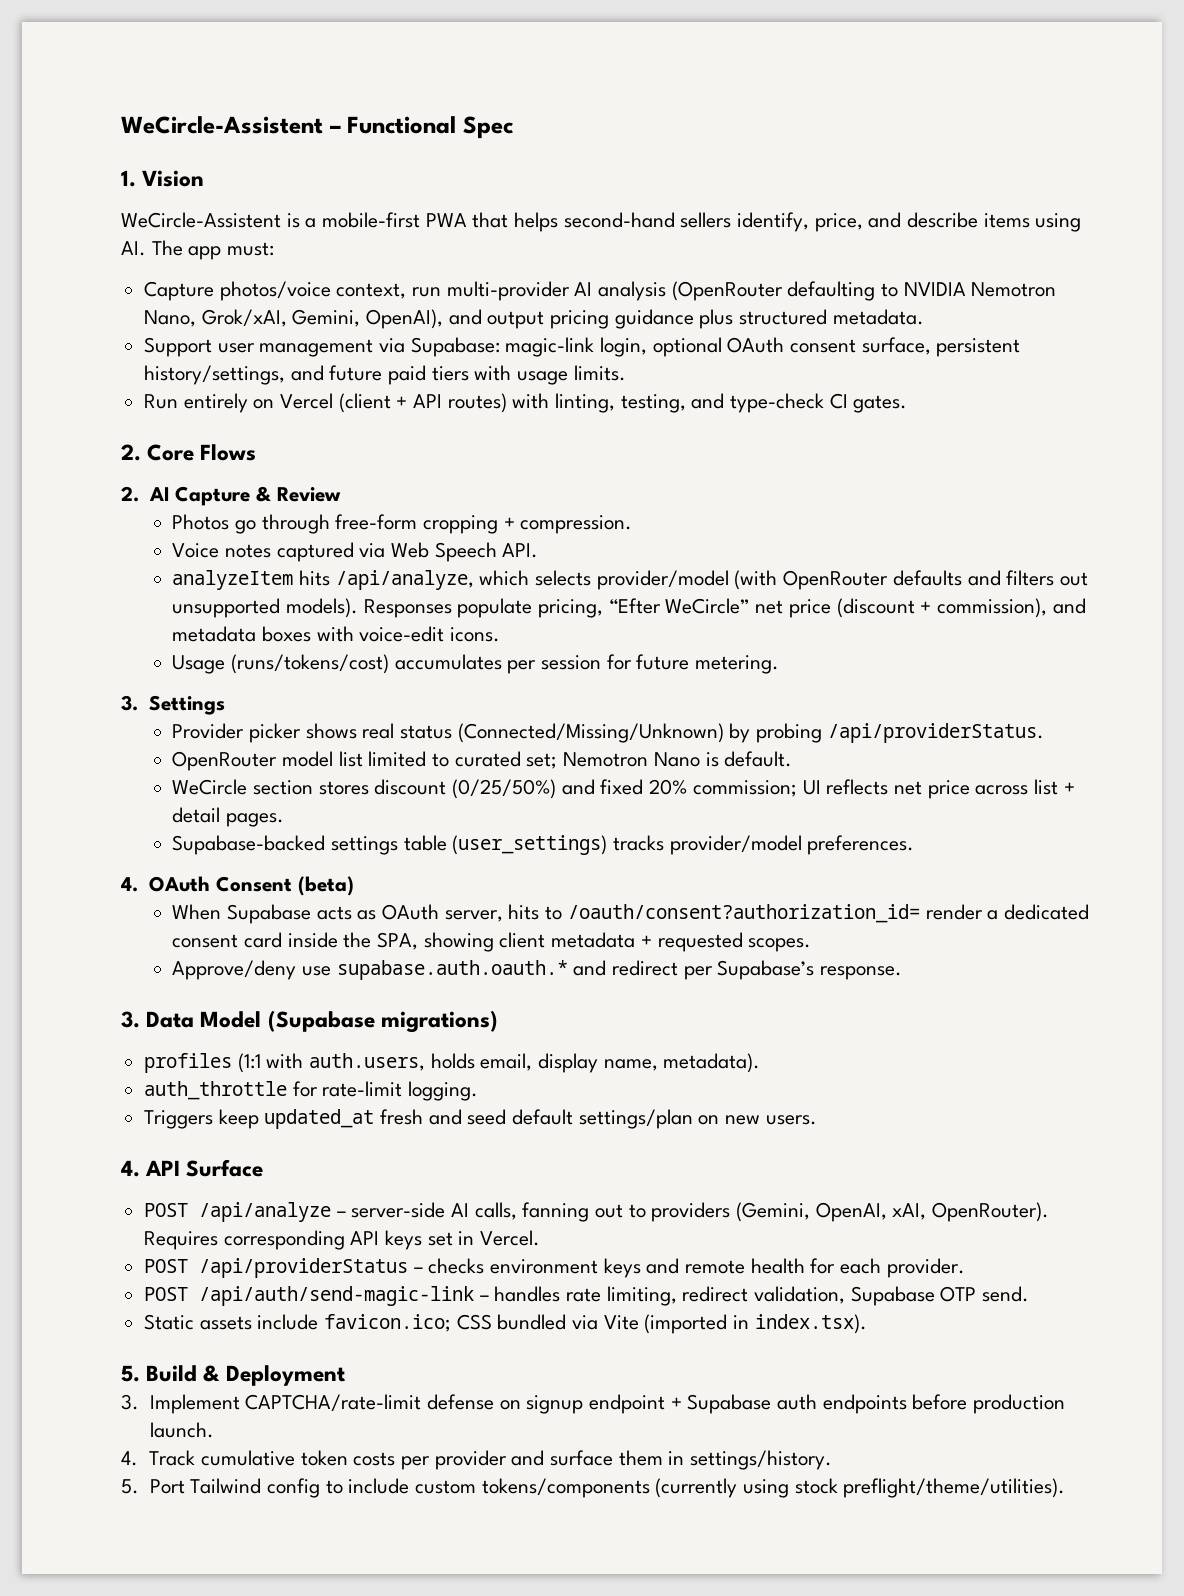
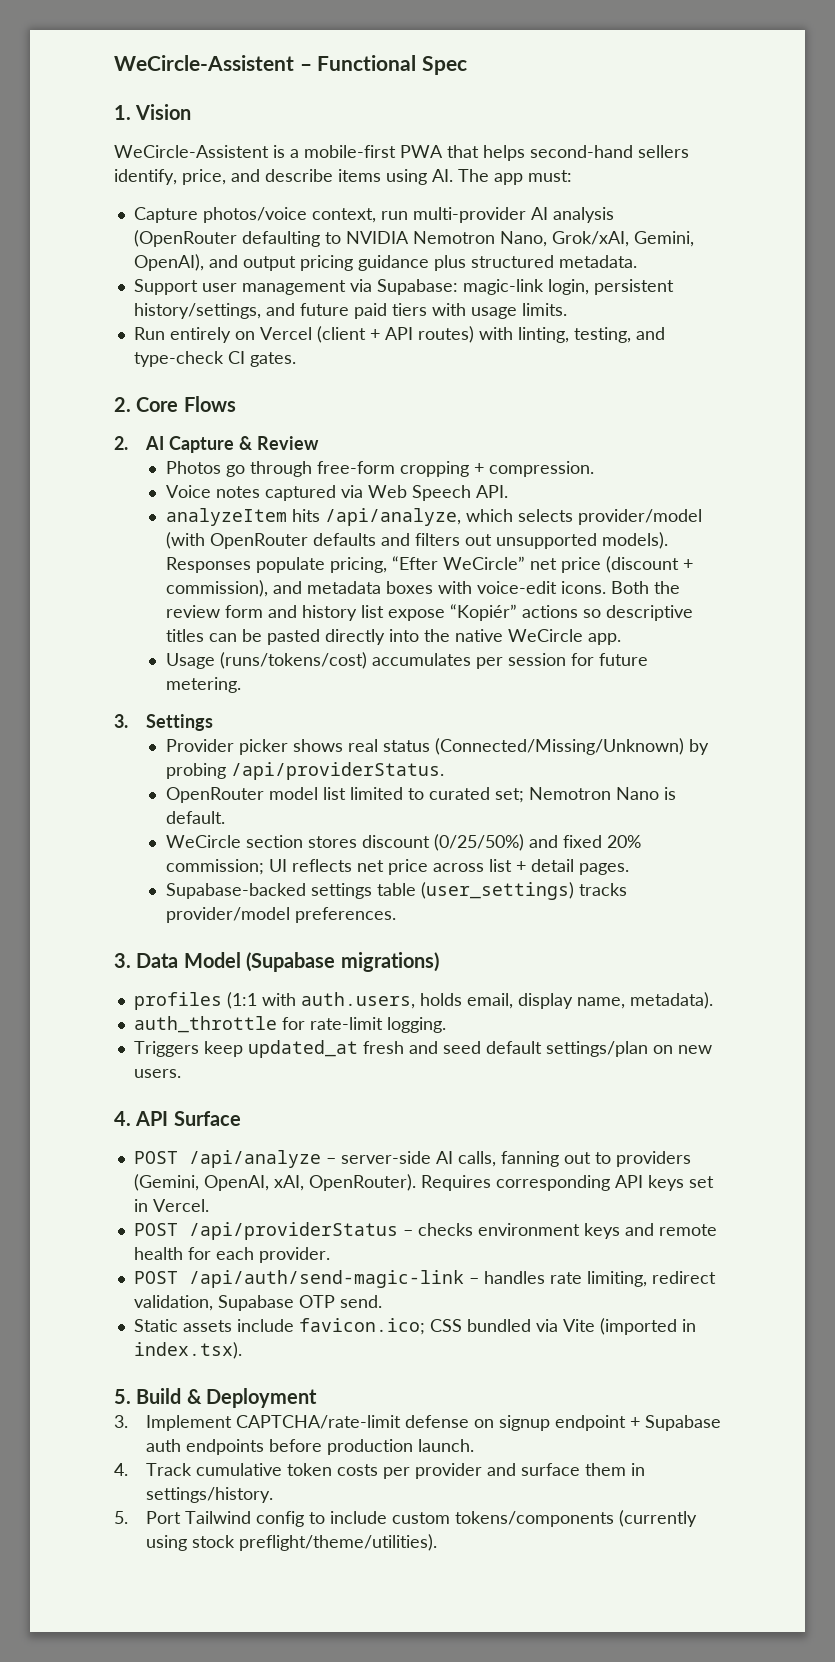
[652,337,931,357] optional OAuth consent surface, -> (589, 287) none
(501, 634) none -> [610,581,680,594] [165,604,693,621] [165,629,621,645] Both the review form and history list expose “Kopiér” actions so descriptive titles can be pasted directly into the native WeCircle app.
[121,876,354,896] [172,904,1089,924] [172,932,812,952] [172,960,903,980] // 4. OAuth Consent (beta) // When Supabase acts as OAuth server, hits to /oauth/consent?authorization_id= render a dedicated consent card inside the SPA, showing client metadata + requested scopes. // Approve/deny use supabase.auth.oauth.* and redirect per Supabase’s response. -> (396, 915) none

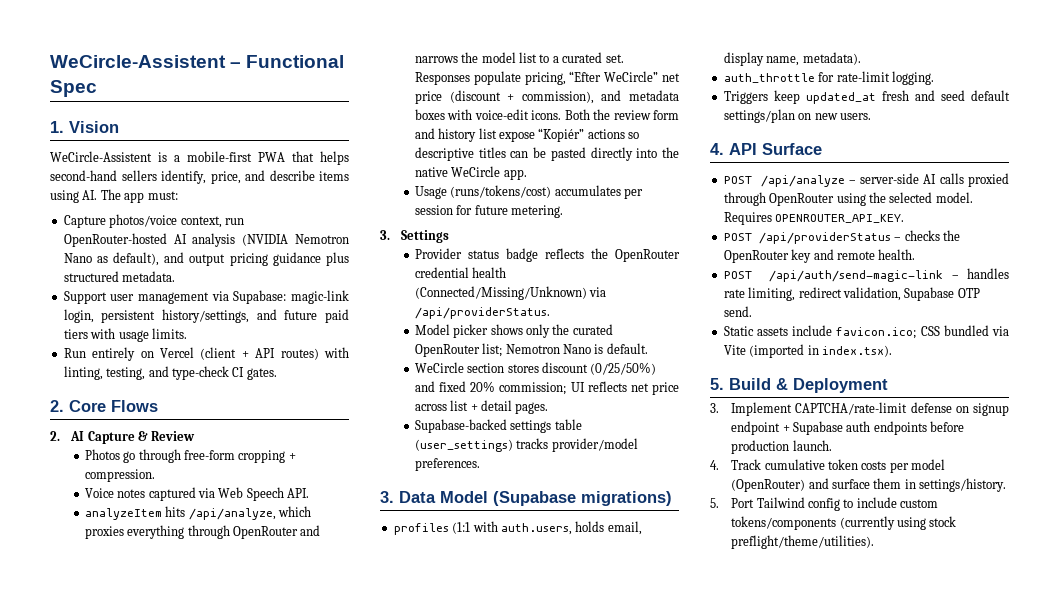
[412,207,526,223] multi-provider -> [63,233,167,247] OpenRouter-hosted
[133,230,694,247] [133,254,204,271] (OpenRouter defaulting to NVIDIA Nemotron Nano, Grok/xAI, Gemini, OpenAI), -> [242,234,349,246] [63,252,160,266] (NVIDIA Nemotron Nano as default),
[517,509,702,525] [165,532,668,549] selects provider/model (with OpenRouter defaults and filters out unsupported models). -> [84,525,321,539] [414,52,624,63] proxies everything through OpenRouter and narrows the model list to a curated set.
[238,738,709,755] [165,762,444,780] [165,787,524,803] picker shows real status (Connected/Missing/Unknown) by probing /api/providerStatus. // OpenRouter model list limited to curated set; -> [467,248,680,262] [414,267,507,278] [414,286,607,300] [414,307,550,319] [414,324,613,338] [414,343,503,357] status badge reflects the OpenRouter credential health (Connected/Missing/Unknown) via /api/providerStatus. // Model picker shows only the curated OpenRouter list;
[457,1151,691,1167] [133,1174,714,1191] [133,1199,209,1212] [133,1222,717,1240] [133,1247,330,1263] calls, fanning out to providers (Gemini, OpenAI, xAI, OpenRouter). Requires corresponding API keys set in Vercel. // POST /api/providerStatus – checks environment keys and remote health for each provider. -> [939,173,1009,187] [723,192,973,206] [723,212,905,225] [723,230,960,244] [723,249,916,263] calls proxied through OpenRouter using the selected model. Requires OPENROUTER_API_KEY. // POST /api/providerStatus – checks the OpenRouter key and remote health.
[414,1463,482,1479] provider -> [911,459,946,470] [731,479,806,492] model (OpenRouter)

